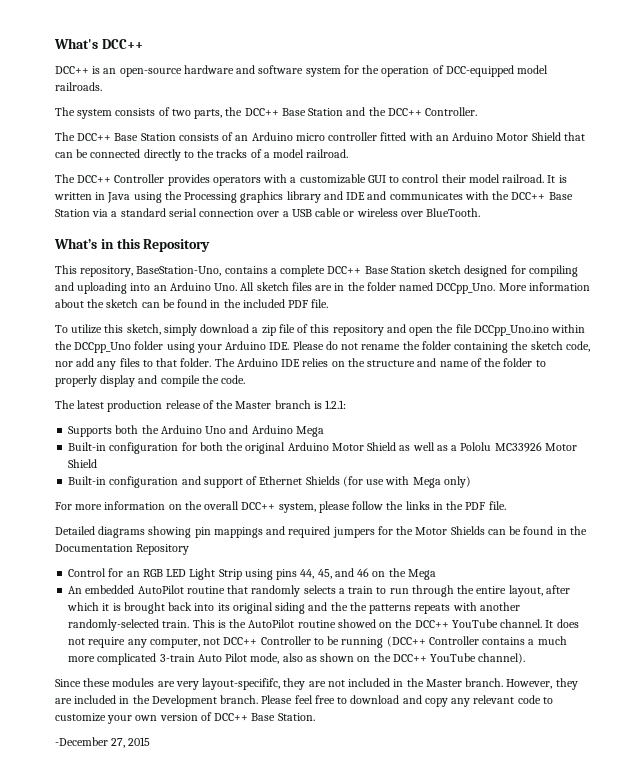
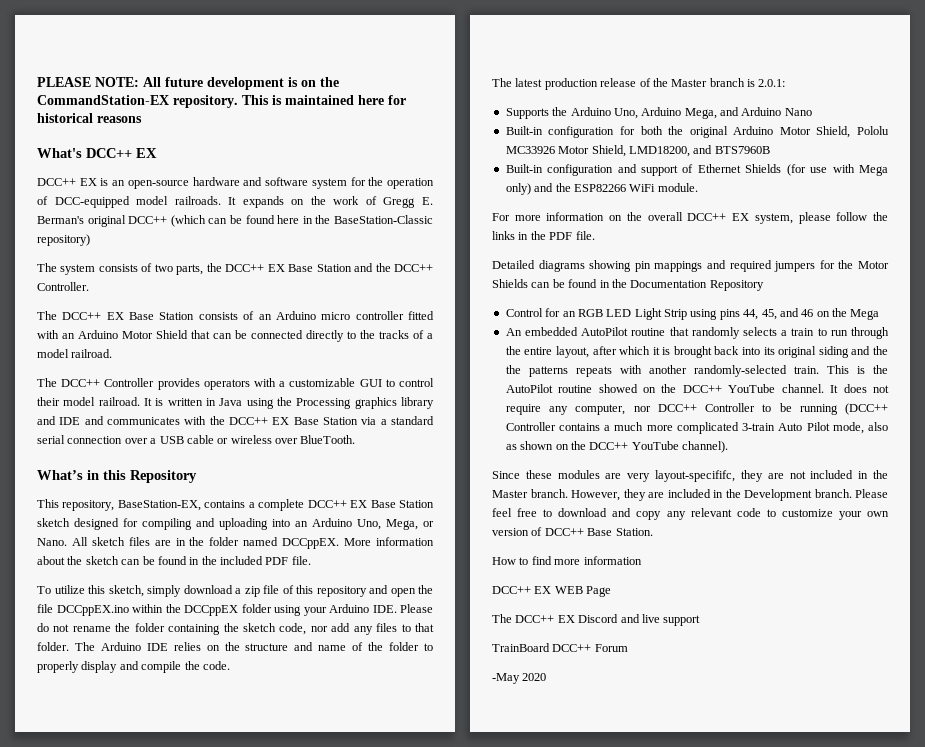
(54, 43) none -> [37,77,339,90] [37,95,406,108] [37,113,142,123] PLEASE NOTE: All future development is on the CommandStation-EX repository. This is maintained here for historical reasons //
[55,66,89,74] // DCC++ -> [136,148,157,158] [37,178,97,186] EX // DCC++ EX
(102, 86) none -> [228,196,434,208] [37,215,433,227] [37,234,90,246] It expands on the work of Gregg E. Berman's original DCC++ (which can be found here in the BaseStation-Classic repository)
(279, 112) none -> [267,264,285,272] EX
(112, 137) none -> [106,312,124,320] EX
(546, 196) none -> [272,417,290,425] EX
[136,266,222,276] BaseStation-Uno, -> [117,500,201,511] BaseStation-EX,
(362, 270) none -> [350,500,368,508] EX
[214,283,238,291] Uno. -> [357,519,434,530] [37,538,67,546] Uno, Mega, or Nano.
[436,283,496,294] DCCpp_Uno. -> [282,538,340,549] DCCppEX.
[473,325,549,336] DCCpp_Uno.ino -> [56,605,129,616] DCCppEX.ino
[74,342,132,353] DCCpp_Uno -> [184,605,238,616] DCCppEX
[325,400,347,409] 1.2.1: -> [758,79,786,87] 2.0.1:
[115,425,139,434] both -> (549, 113) none
[205,426,227,434] Uno -> [613,107,717,119] Uno, Arduino Mega,
[295,426,324,437] Mega -> [784,108,812,116] Nano
[367,442,577,452] [68,459,98,468] Shield as well as a Pololu MC33926 Motor Shield -> [816,126,889,138] [505,145,770,157] Shield, Pololu MC33926 Motor Shield, LMD18200, and BTS7960B
(471, 482) none -> [534,183,698,192] and the ESP82266 WiFi module.
(276, 506) none -> [732,213,750,221] EX
[203,638,221,645] not -> [633,406,651,412] nor
[55,737,151,748] -December 27, 2015 -> [492,556,642,565] [492,586,612,597] [492,614,701,626] [492,643,628,652] [492,673,547,684] How to find more information // DCC++ EX WEB Page // The DCC++ EX Discord and live support // TrainBoard DCC++ Forum // -May 2020

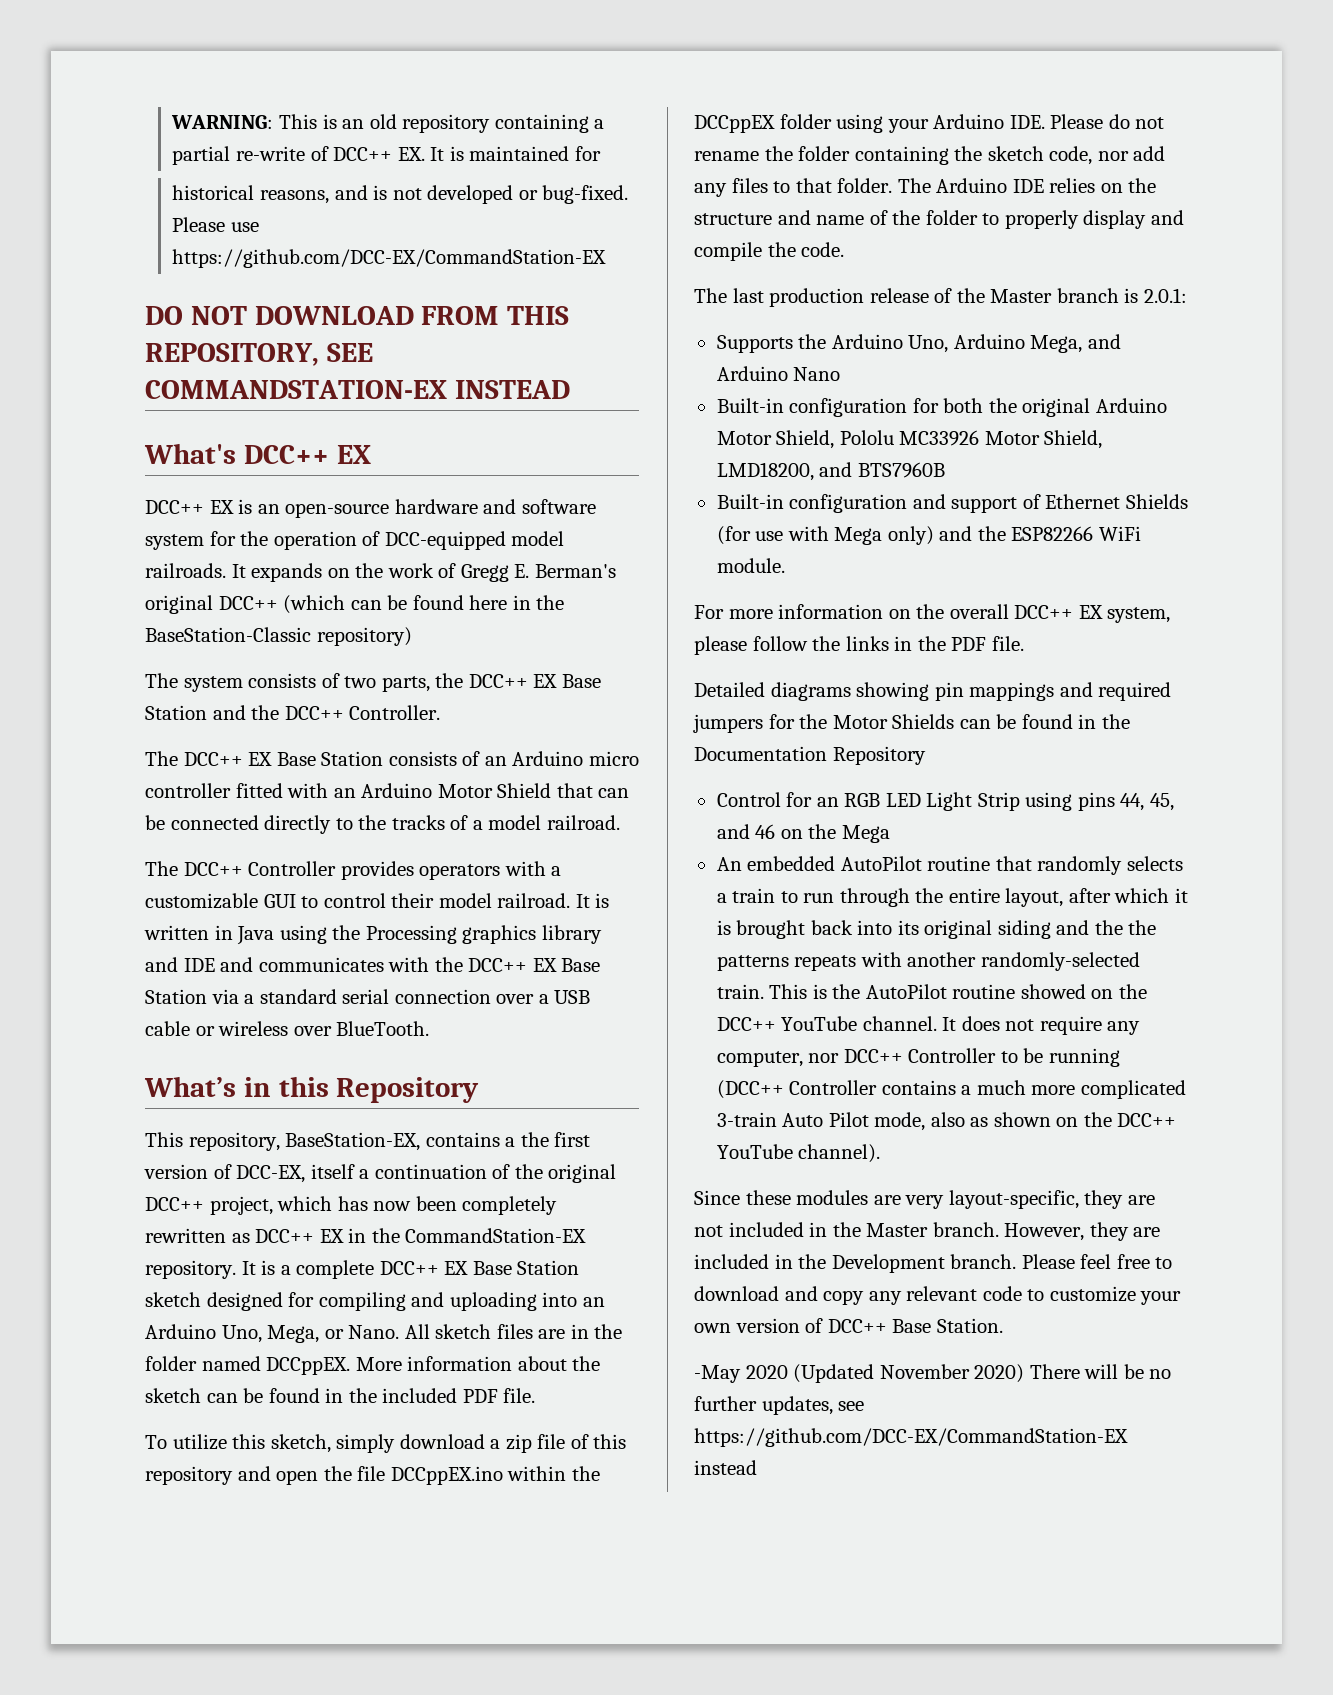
[37,77,339,90] [37,95,406,108] [37,113,142,123] PLEASE NOTE: All future development is on the CommandStation-EX repository. This is maintained here for historical reasons -> [171,114,605,133] [172,146,601,165] [172,185,629,204] [172,217,260,232] [172,249,607,268] [145,306,570,325] [145,343,373,366] [145,380,570,399] WARNING: This is an old repository containing a partial re-write of DCC++ EX. It is maintained for // historical reasons, and is not developed or bug-fixed. Please use https://github.com/DCC-EX/CommandStation-EX // DO NOT DOWNLOAD FROM THIS REPOSITORY, SEE COMMANDSTATION-EX INSTEAD
(255, 505) none -> [520,1132,591,1147] [144,1164,617,1183] [145,1196,558,1215] [145,1228,587,1243] [145,1260,291,1279] the first version of DCC-EX, itself a continuation of the original DCC++ project, which has now been completely rewritten as DCC++ EX in the CommandStation-EX repository. It is a
[515,78,543,87] latest -> [732,288,764,303] last
[655,470,736,482] layout-specififc, -> [948,1190,1079,1209] layout-specific,
[492,556,642,565] [492,586,612,597] [492,614,701,626] [492,643,628,652] [492,673,547,684] How to find more information // DCC++ EX WEB Page // The DCC++ EX Discord and live support // TrainBoard DCC++ Forum // -May 2020 -> [694,1364,1172,1383] [694,1396,865,1415] [694,1428,1128,1447] [694,1460,757,1475] -May 2020 (Updated November 2020) There will be no further updates, see https://github.com/DCC-EX/CommandStation-EX instead

